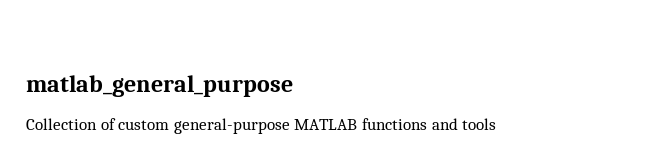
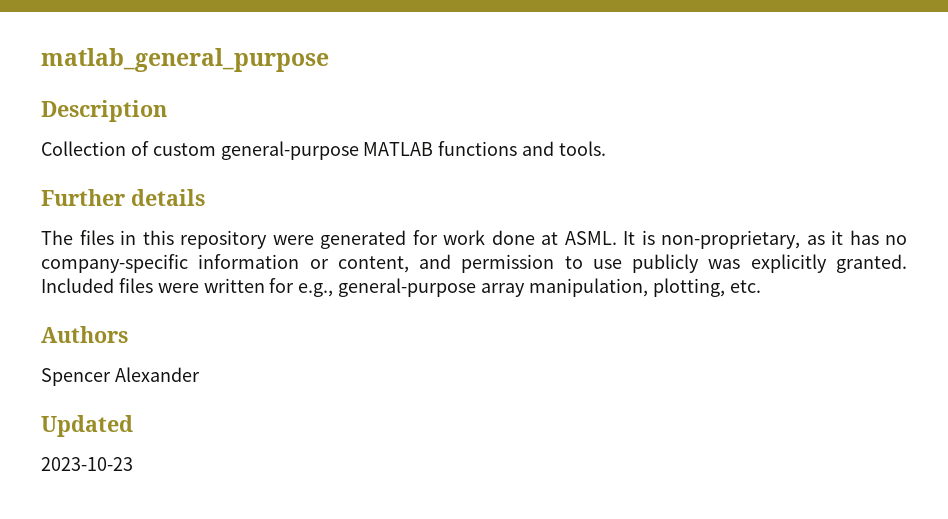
(293, 86) none -> [41,100,167,122] // Description
[462,118,497,130] tools -> [559,141,607,156] [41,189,205,206] [41,230,907,249] [41,254,907,273] [41,278,761,297] [41,326,128,343] [41,367,200,386] [41,415,133,437] [41,457,133,471] tools. // Further details // The files in this repository were generated for work done at ASML. It is non-proprietary, as it has no company-specific information or content, and permission to use publicly was explicitly granted. Included files were written for e.g., general-purpose array manipulation, plotting, etc. // Authors // Spencer Alexander // Updated // 2023-10-23

